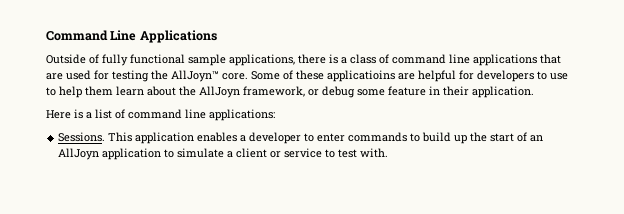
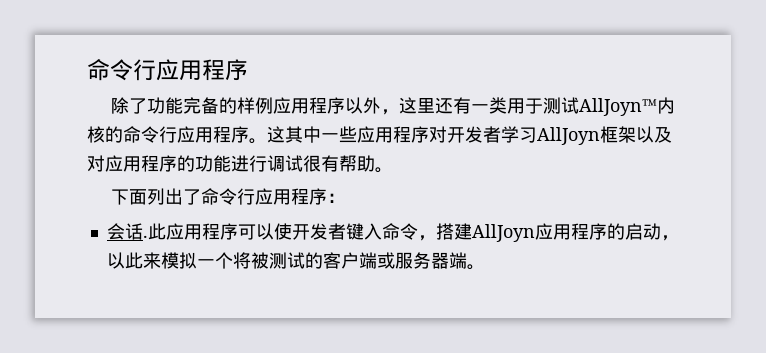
[46,30,217,43] [46,54,561,66] [46,70,568,82] [46,86,534,98] [46,109,275,121] [58,132,544,144] [58,148,389,160] Command Line Applications // Outside of fully functional sample applications, there is a class of command line applications that are used for testing the AllJoyn™ core. Some of these applicatioins are helpful for developers to use to help them learn about the AllJoyn framework, or debug some feature in their application. // Here is a list of command line applications: // Sessions. This application enables a developer to enter commands to build up the start of an AllJoyn application to simulate a client or service to test with. -> [87,59,248,81] [111,97,676,116] [87,126,672,145] [87,155,393,173] [111,188,346,205] [106,223,679,242] [106,252,485,270] 命令行应用程序 // 除了功能完备的样例应用程序以外，这里还有一类用于测试AllJoyn™内核的命令行应用程序。这其中一些应用程序对开发者学习AllJoyn框架以及对应用程序的功能进行调试很有帮助。 // 下面列出了命令行应用程序： // 会话.此应用程序可以使开发者键入命令，搭建AllJoyn应用程序的启动，以此来模拟一个将被测试的客户端或服务器端。

